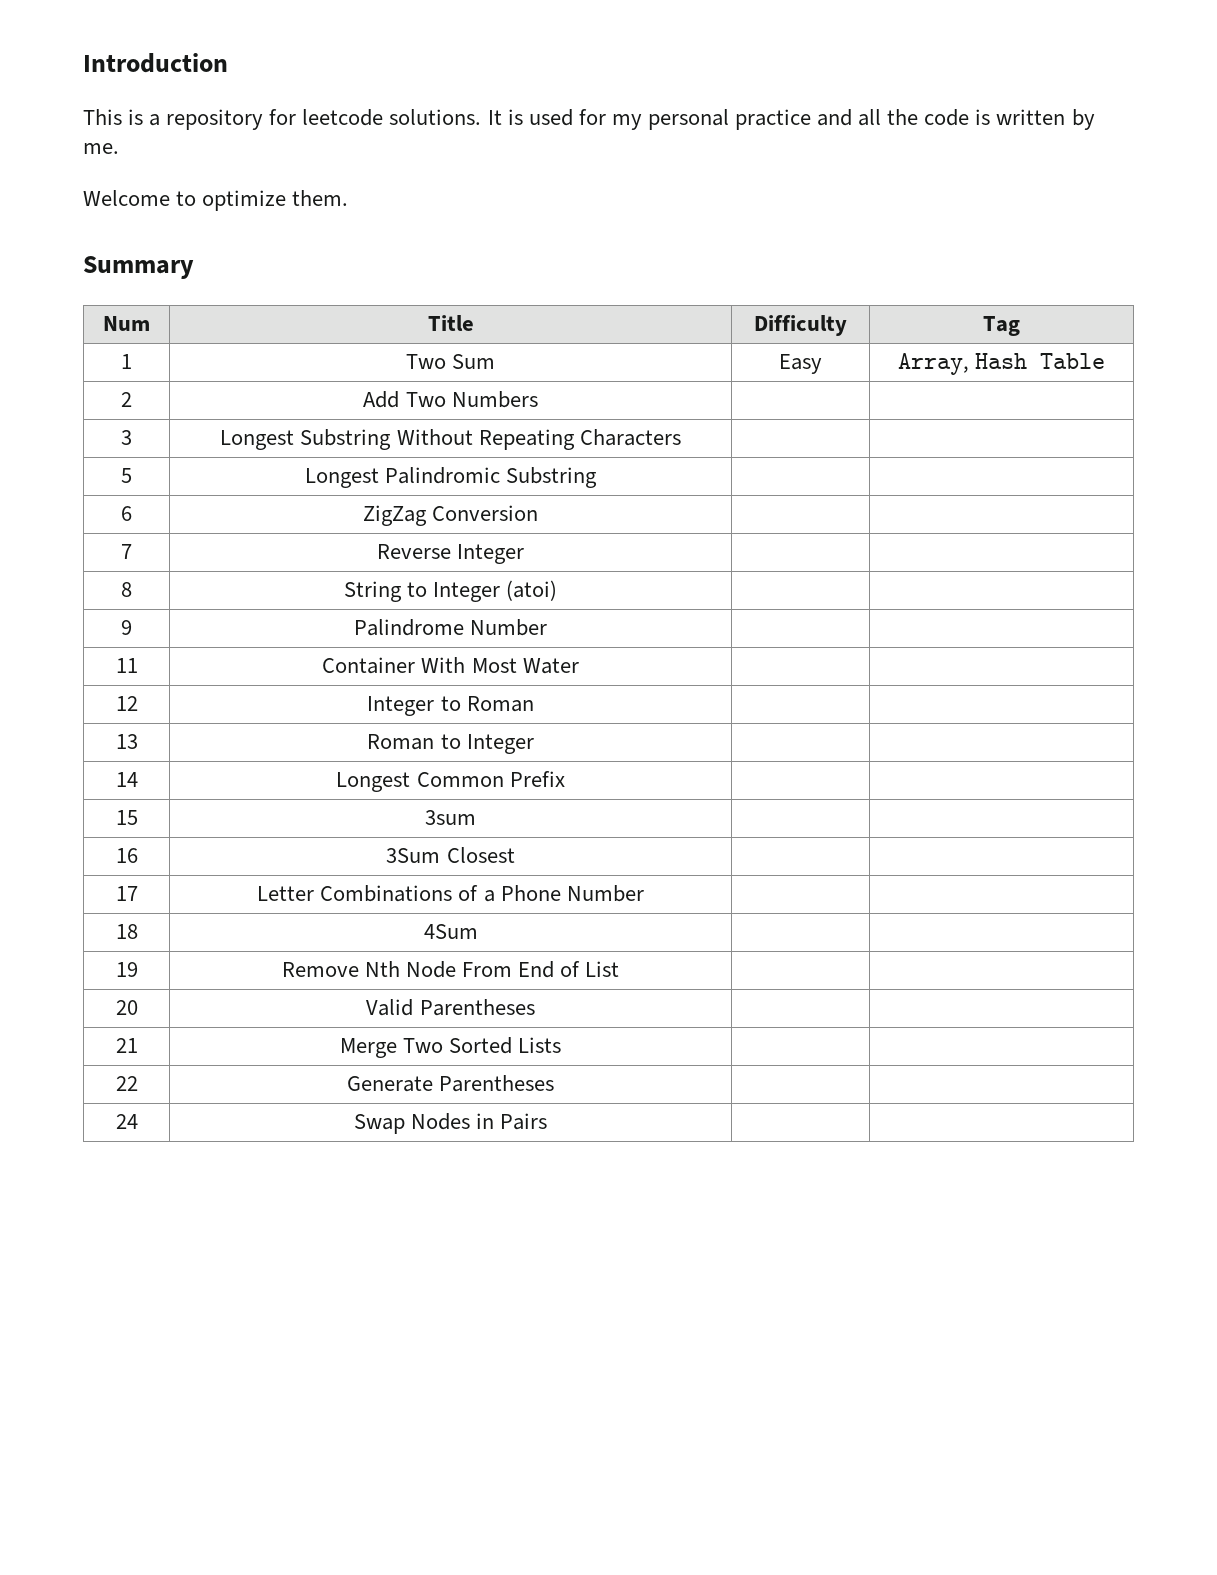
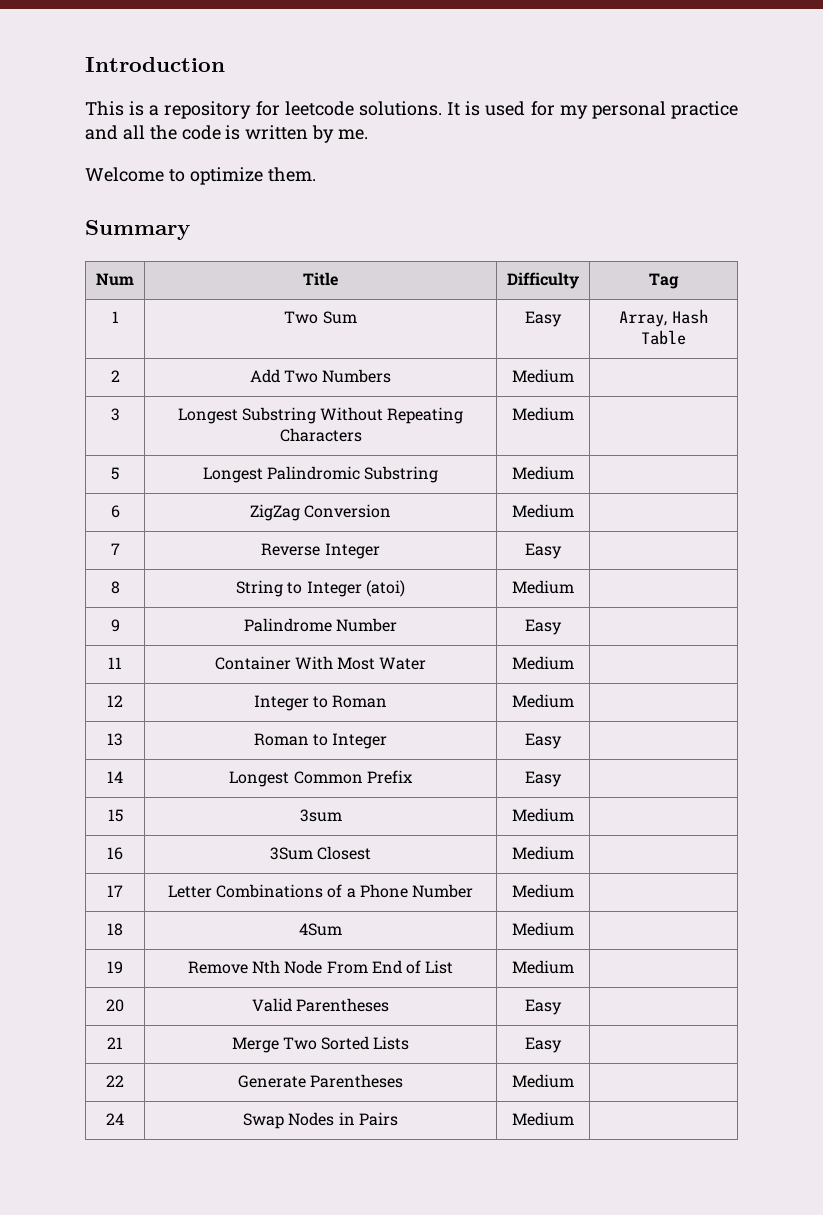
(538, 399) none -> [511,369,574,383] Medium
(681, 437) none -> [511,407,574,421] Medium
(598, 477) none -> [511,466,574,480] Medium
(539, 513) none -> [511,504,574,518] Medium
(525, 554) none -> [525,543,562,559] Easy
(558, 590) none -> [511,580,574,594] Medium
(548, 627) none -> [525,619,562,635] Easy
(579, 666) none -> [511,656,574,670] Medium
(534, 704) none -> [511,694,574,708] Medium
(534, 744) none -> [525,733,562,749] Easy
(565, 779) none -> [525,771,562,787] Easy
(476, 817) none -> [511,808,574,822] Medium
(515, 855) none -> [511,846,574,860] Medium
(644, 893) none -> [511,884,574,898] Medium
(478, 931) none -> [511,922,574,936] Medium
(620, 969) none -> [511,960,574,974] Medium
(535, 1007) none -> [525,999,562,1015] Easy
(562, 1045) none -> [525,1037,562,1053] Easy
(555, 1083) none -> [511,1074,574,1088] Medium
(548, 1121) none -> [511,1112,574,1126] Medium

